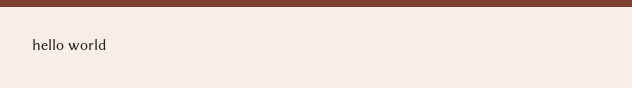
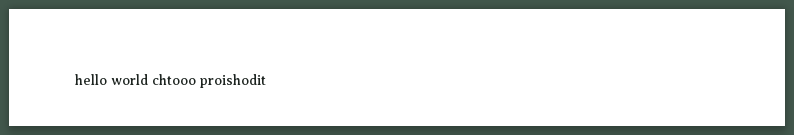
(107, 45) none -> [152,74,266,88] chtooo proishodit

